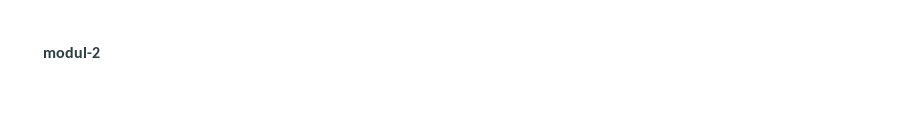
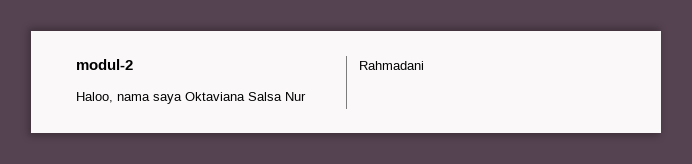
(100, 52) none -> [76,92,306,104] [359,61,424,70] // Haloo, nama saya Oktaviana Salsa Nur Rahmadani

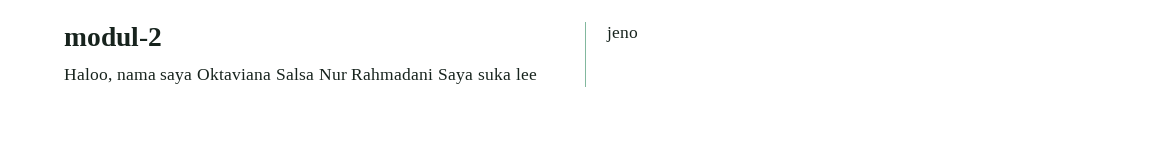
(424, 65) none -> [438,68,537,84] [606,27,638,42] Saya suka lee jeno

